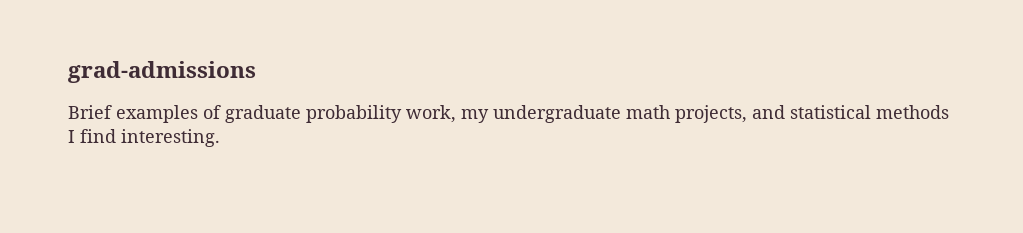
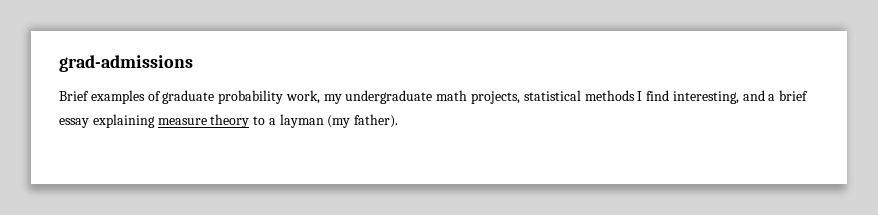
[752,105,785,119] and -> (521, 97) none
[121,129,220,147] interesting. -> [672,90,809,104] [59,114,399,128] interesting, and a brief essay explaining measure theory to a layman (my father).

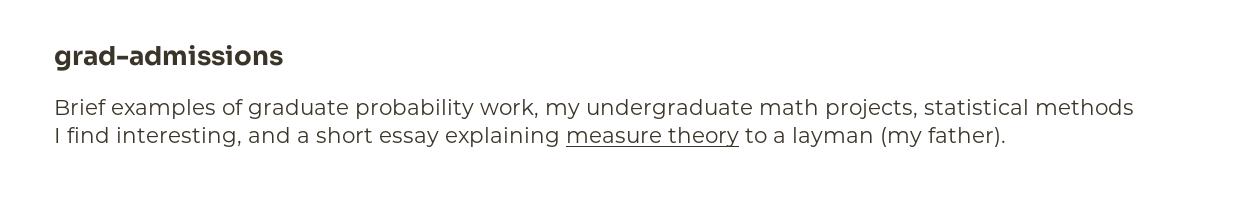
[779,90,809,101] brief -> [316,127,373,143] short

